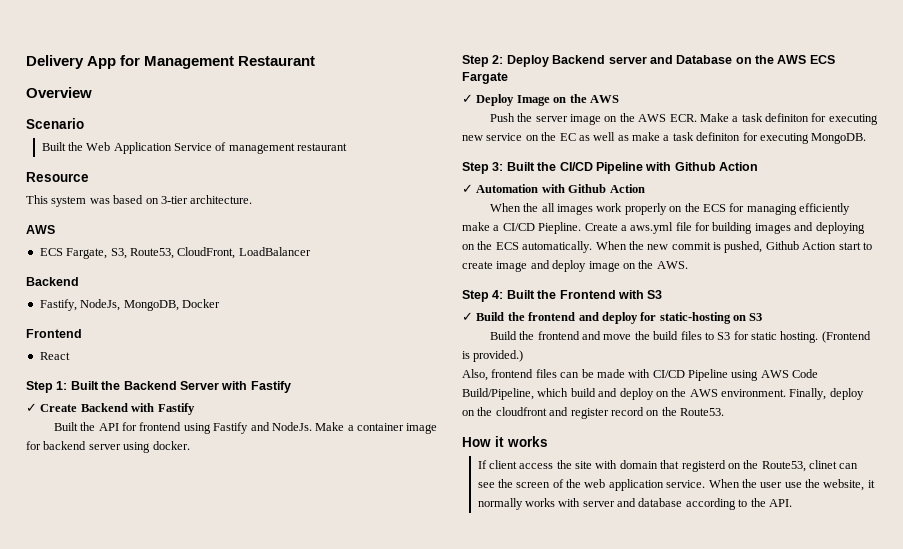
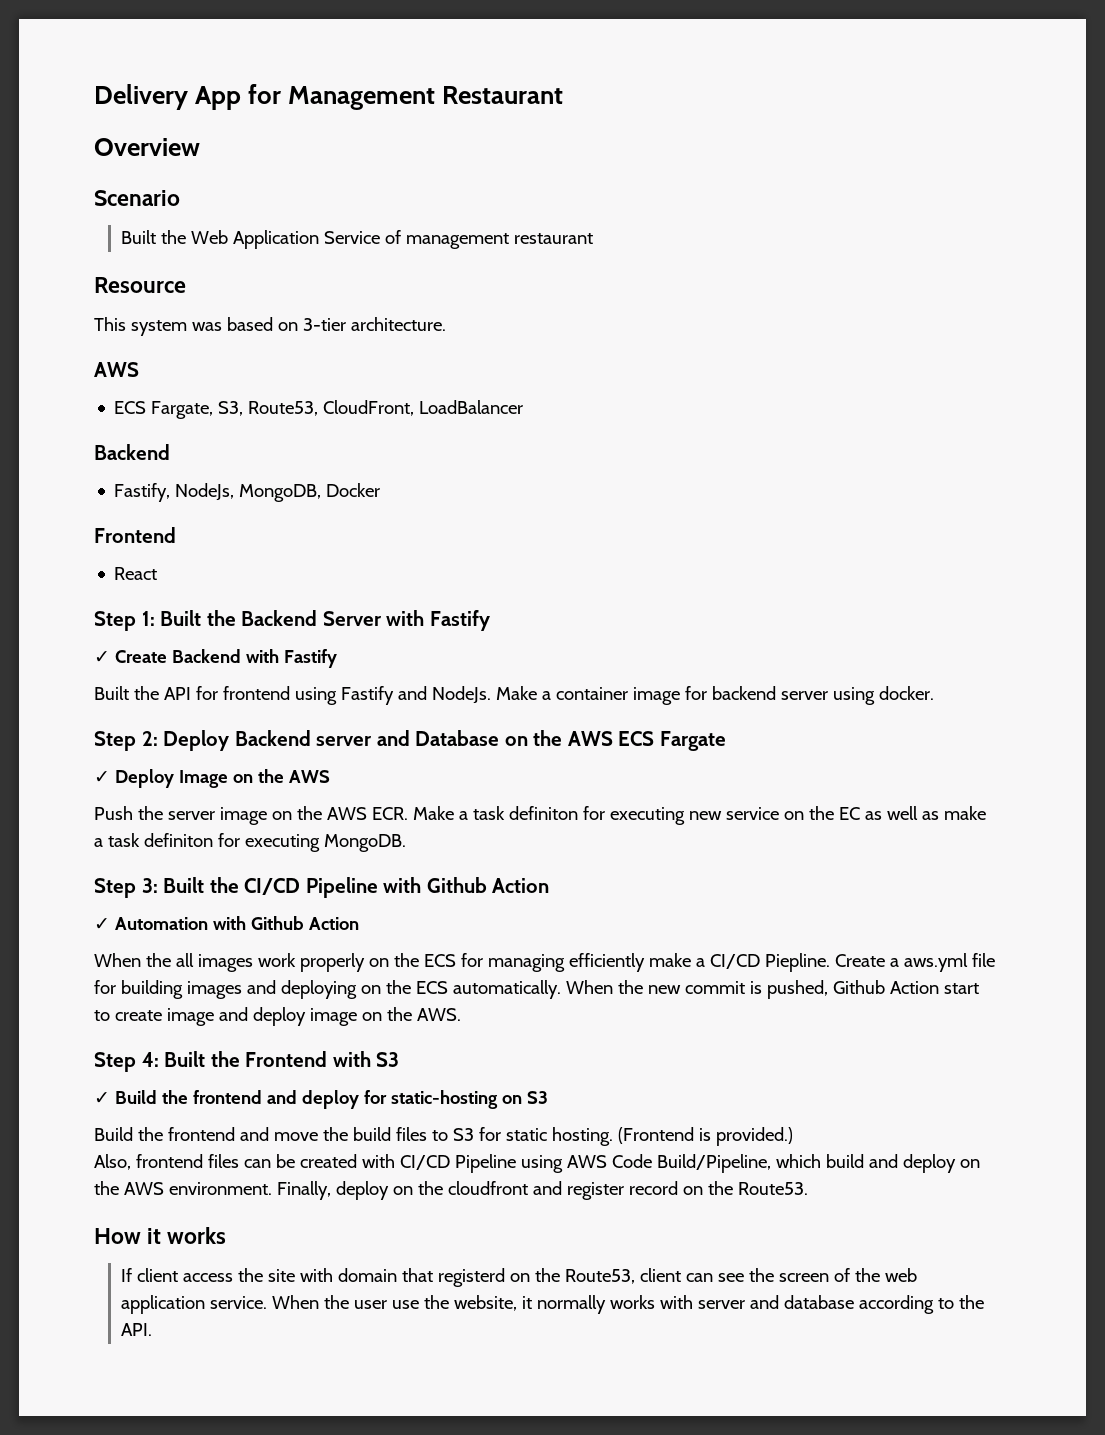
[596,369,625,378] made -> [299,1154,357,1168] created
[809,460,838,469] clinet -> [640,1268,682,1282] client

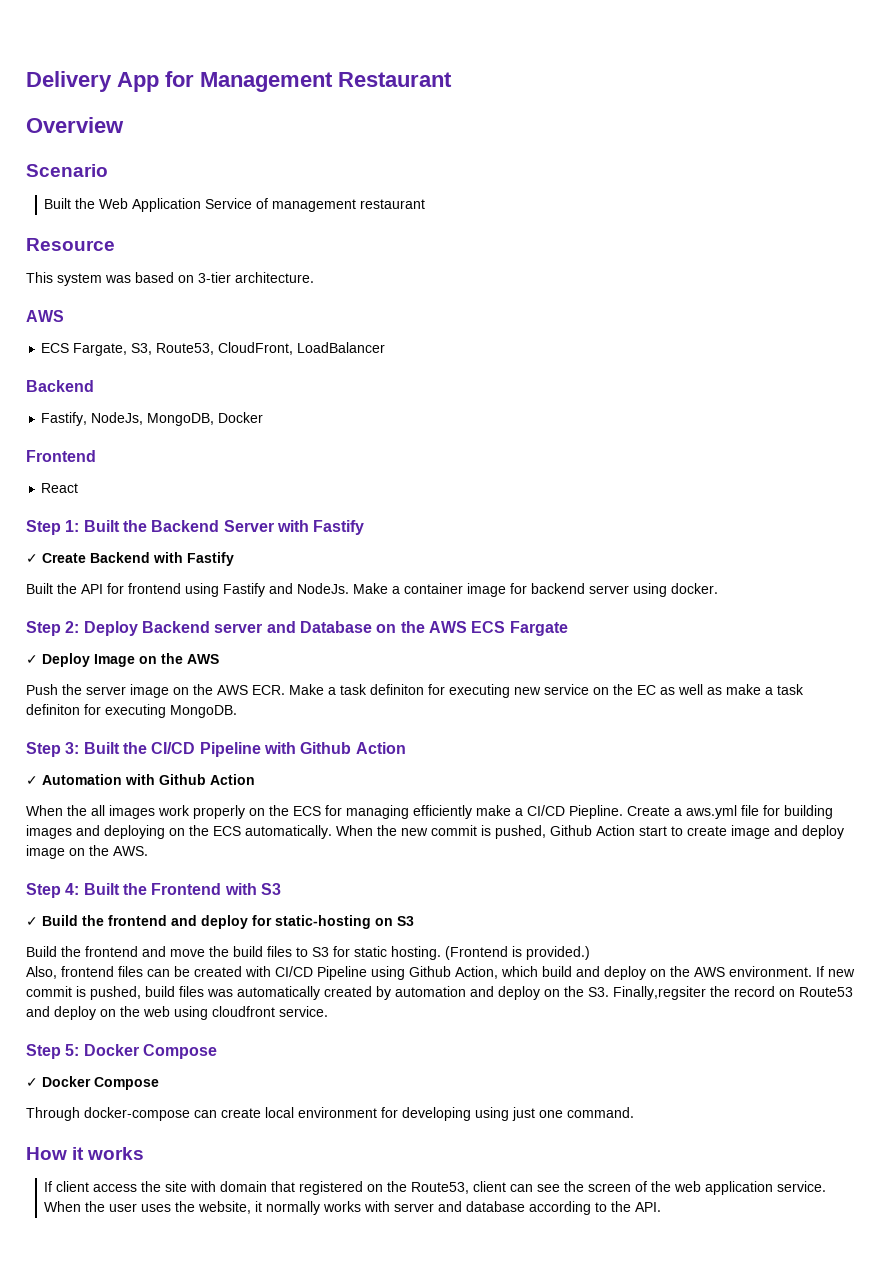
[566,1154,771,1173] AWS Code Build/Pipeline, -> [409,966,498,979] Github Action,
[276,1181,808,1200] Finally, deploy on the cloudfront and register record on the Route53. -> [816,966,855,977] [26,986,853,1000] [26,1006,328,1020] [26,1044,217,1059] [26,1076,159,1090] [26,1107,634,1121] If new commit is pushed, build files was automatically created by automation and deploy on the S3. Finally,regsiter the record on Route53 and deploy on the web using cloudfront service. // Step 5: Docker Compose // ✓ Docker Compose // Through docker-compose can create local environment for developing using just one command.
[438,1268,506,1287] registerd -> [299,1181,364,1195] registered
[392,1300,420,1309] use -> [141,1204,172,1212] uses

